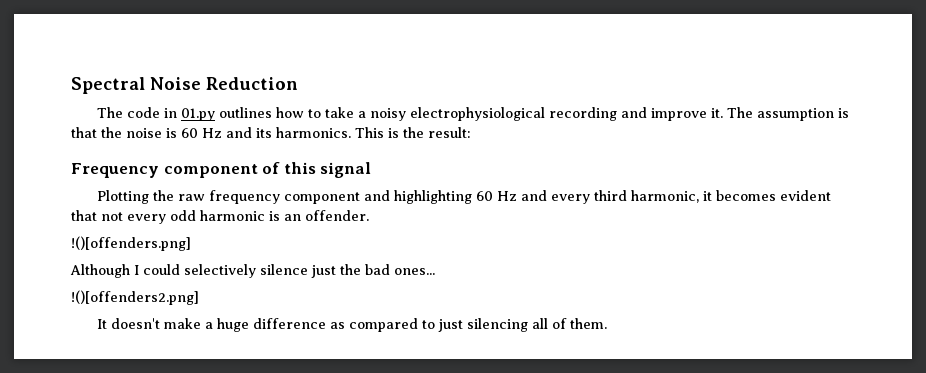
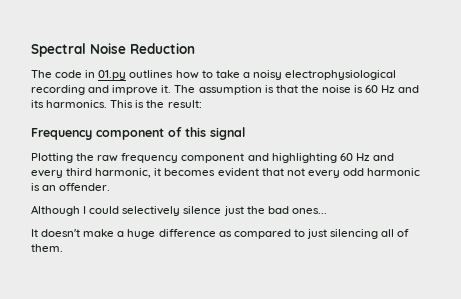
[71,236,191,251] // !()[offenders.png] -> (111, 187) none
[71,290,199,305] // !()[offenders2.png] -> (327, 211) none

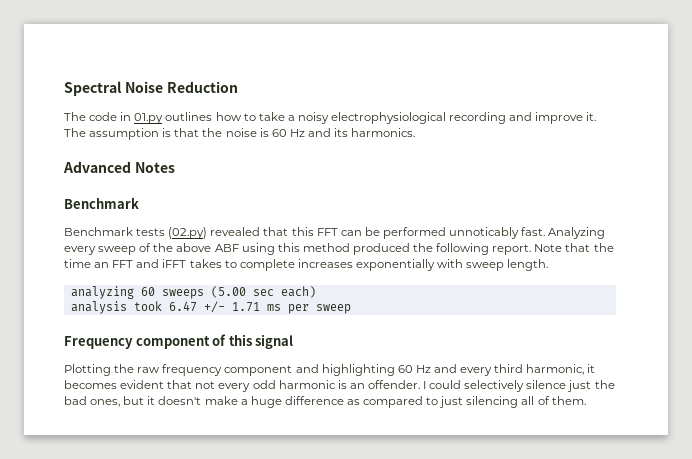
[110,100,202,108] This is the result: -> [63,161,175,173] [64,197,139,209] [64,227,606,239] [64,243,614,255] [64,259,549,271] [70,286,316,299] [70,301,351,314] // Advanced Notes // Benchmark // Benchmark tests (02.py) revealed that this FFT can be performed unnoticably fast. Analyzing every sweep of the above ABF using this method produced the following report. Note that the time an FFT and iFFT takes to complete increases exponentially with sweep length. // analyzing 60 sweeps (5.00 sec each) // analysis took 6.47 +/- 1.71 ms per sweep
[31,205,80,216] // Although -> (420, 384) none
[291,208,327,214] [31,229,38,237] ones... // It -> [90,396,156,407] ones, but it

